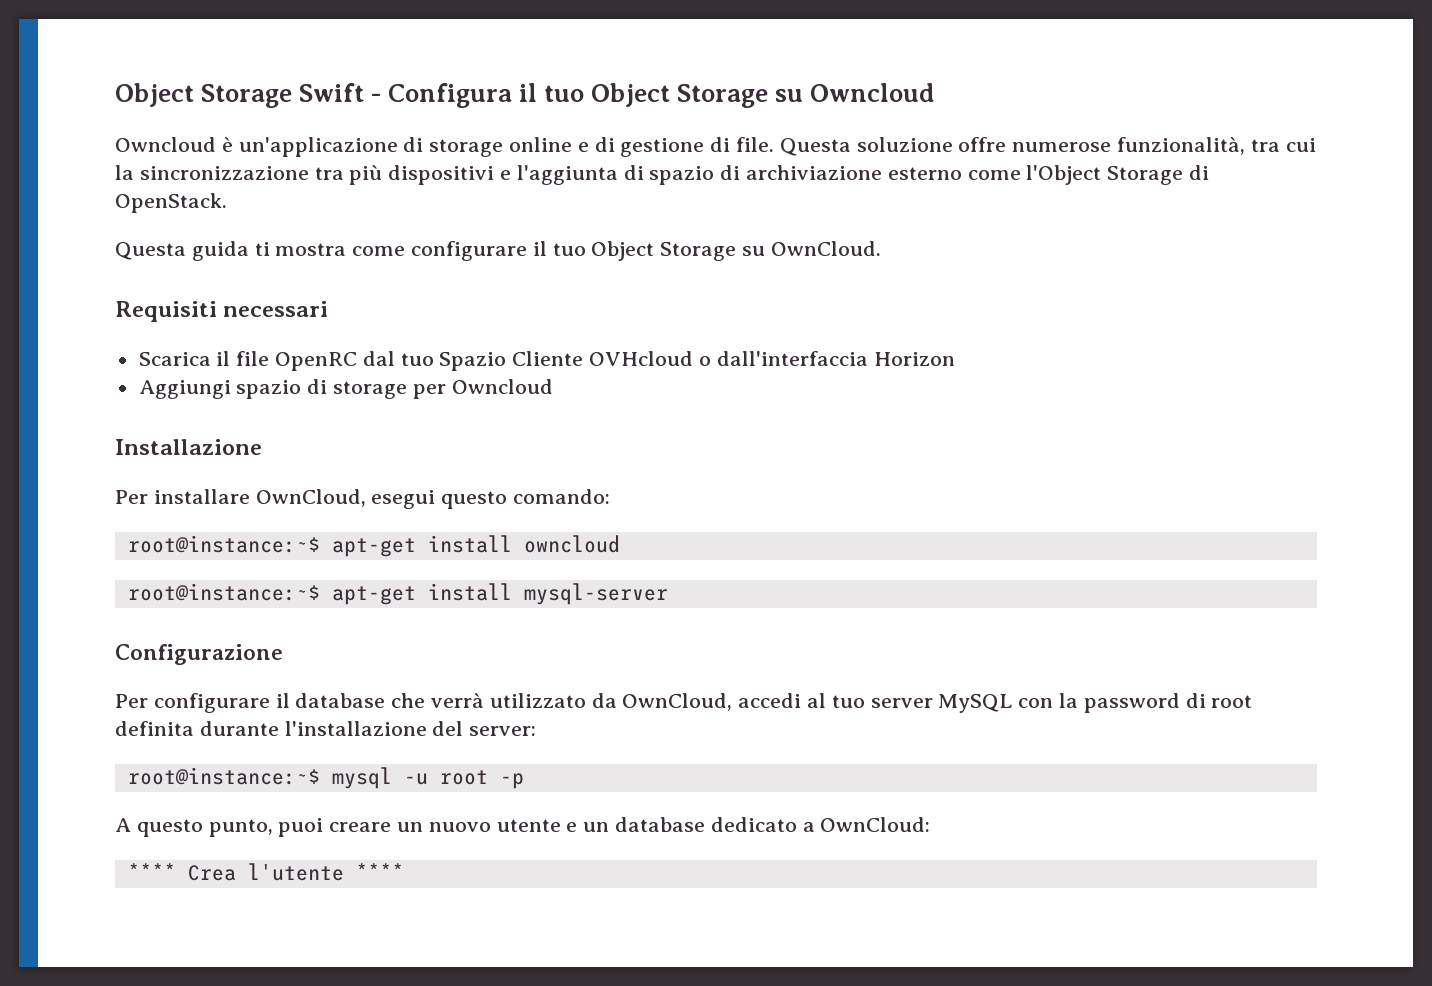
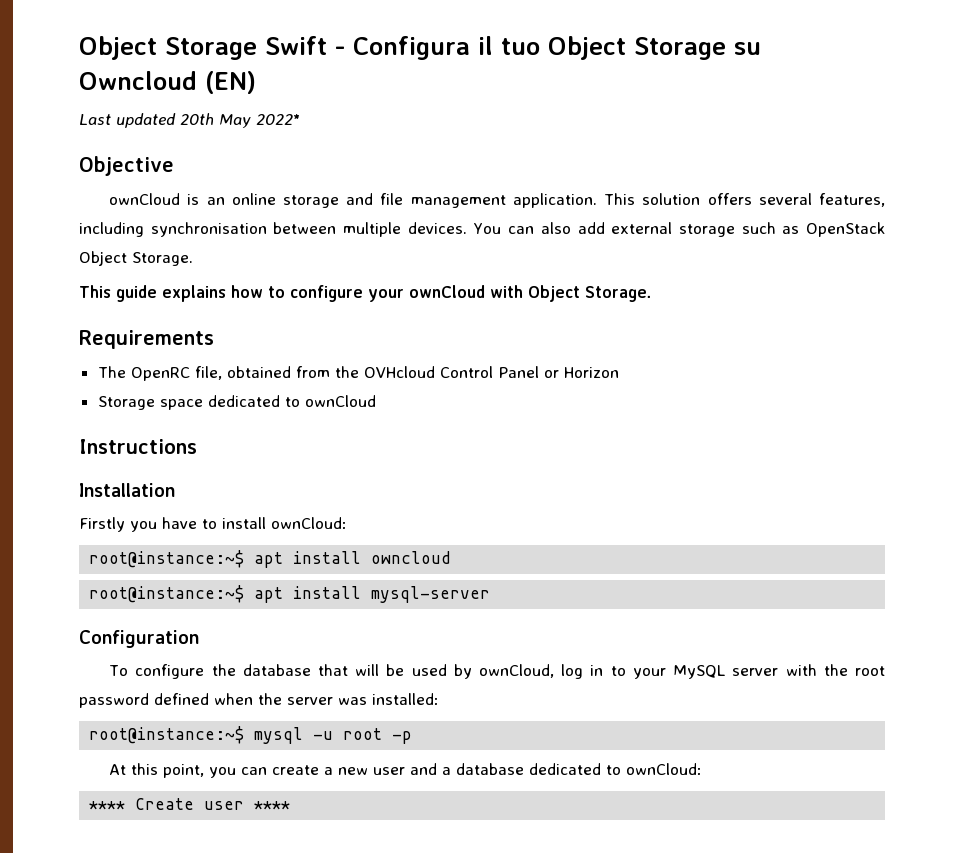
[115,137,1316,157] [115,165,1210,185] [115,193,227,213] [115,241,881,261] [115,301,329,322] [138,351,955,371] [138,379,553,399] [115,439,262,455] [115,489,611,509] [127,535,416,557] // Owncloud è un'applicazione di storage online e di gestione di file. Questa soluzione offre numerose funzionalità, tra cui la sincronizzazione tra più dispositivi e l'aggiunta di spazio di archiviazione esterno come l'Object Storage di OpenStack. // Questa guida ti mostra come configurare il tuo Object Storage su OwnCloud. // Requisiti necessari // Scarica il file OpenRC dal tuo Spazio Cliente OVHcloud o dall'interfaccia Horizon // Aggiungi spazio di storage per Owncloud // Installazione // Per installare OwnCloud, esegui questo comando: // root@instance:~$ apt-get -> [205,71,256,94] [79,113,300,128] [79,156,174,176] [109,193,886,208] [79,222,886,237] [79,251,193,266] [79,285,652,302] [79,330,214,349] [97,366,619,381] [97,395,376,410] [79,439,197,454] [79,483,175,497] [79,517,347,532] [89,550,284,568] (EN) // Last updated 20th May 2022* // Objective // ownCloud is an online storage and file management application. This solution offers several features, including synchronisation between multiple devices. You can also add external storage such as OpenStack Object Storage. // This guide explains how to configure your ownCloud with Object Storage. // Requirements // The OpenRC file, obtained from the OVHcloud Control Panel or Horizon // Storage space dedicated to ownCloud // Instructions // Installation // Firstly you have to install ownCloud: // root@instance:~$ apt
[331,586,416,605] apt-get -> [254,587,284,603] apt
[115,644,283,665] [115,693,1253,713] [115,721,537,736] Configurazione // Per configurare il database che verrà utilizzato da OwnCloud, accedi al tuo server MySQL con la password di root definita durante l'installazione del server: -> [79,630,199,648] [109,664,886,679] [79,693,439,708] Configuration // To configure the database that will be used by ownCloud, log in to your MySQL server with the root password defined when the server was installed:
[115,817,931,837] [127,863,344,881] A questo punto, puoi creare un nuovo utente e un database dedicato a OwnCloud: // **** Crea l'utente -> [109,763,703,778] [89,798,245,810] At this point, you can create a new user and a database dedicated to ownCloud: // **** Create user

